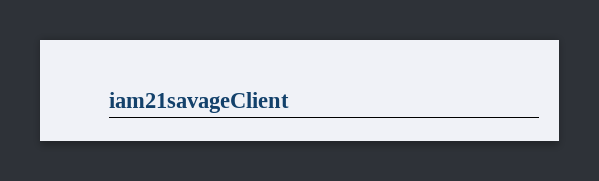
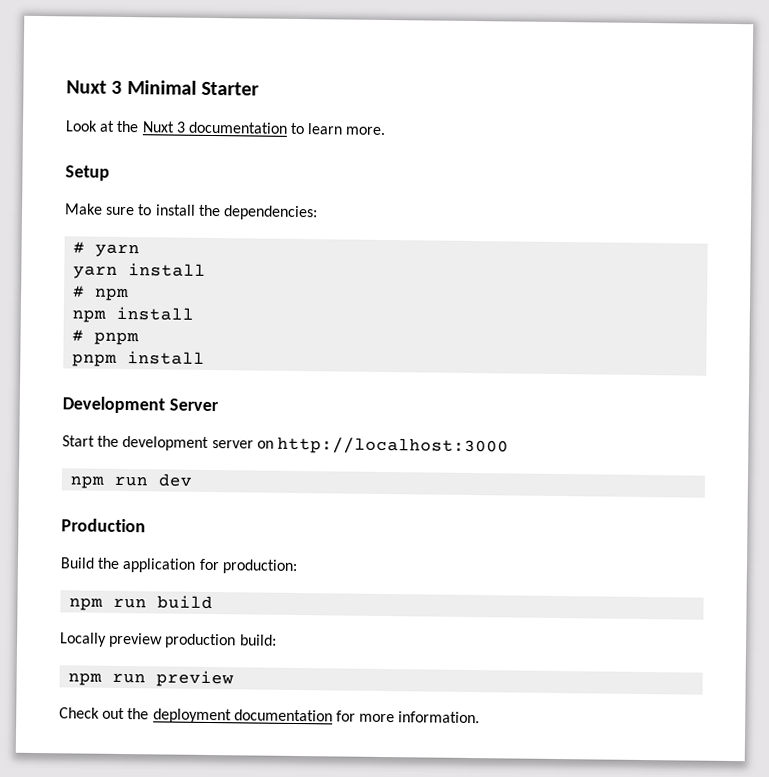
[109,92,289,113] iam21savageClient -> [66,80,259,96] [65,120,387,135] [65,165,110,181] [64,203,318,221] [73,241,141,258] [73,263,207,279] [73,285,130,302] [72,306,195,323] [72,329,140,346] [72,351,206,367] [62,396,219,414] [62,435,509,456] [70,473,194,489] [61,518,146,533] [60,557,298,575] [69,595,214,611] [60,632,277,649] [68,670,235,688] [59,707,481,724] Nuxt 3 Minimal Starter // Look at the Nuxt 3 documentation to learn more. // Setup // Make sure to install the dependencies: // # yarn // yarn install // # npm // npm install // # pnpm // pnpm install // Development Server // Start the development server on http://localhost:3000 // npm run dev // Production // Build the application for production: // npm run build // Locally preview production build: // npm run preview // Check out the deployment documentation for more information.

